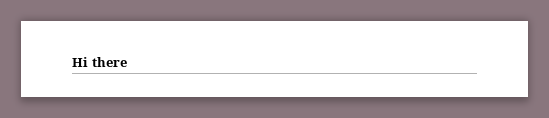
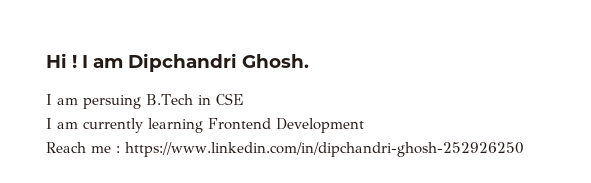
[91,57,127,67] there -> [72,53,309,72] [46,93,243,109] [46,118,364,133] [46,142,524,157] ! I am Dipchandri Ghosh. // I am persuing B.Tech in CSE // I am currently learning Frontend Development // Reach me : https://www.linkedin.com/in/dipchandri-ghosh-252926250

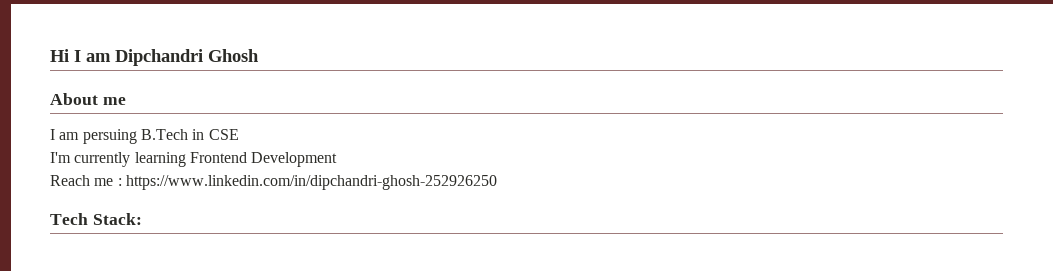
[72,55,77,68] ! -> (69, 55) none
[242,54,309,68] Ghosh. -> [208,49,259,62] [50,93,126,105] Ghosh // About me
[46,118,78,129] I am -> [50,152,71,163] I'm
(524, 149) none -> [50,213,142,225] // Tech Stack:

